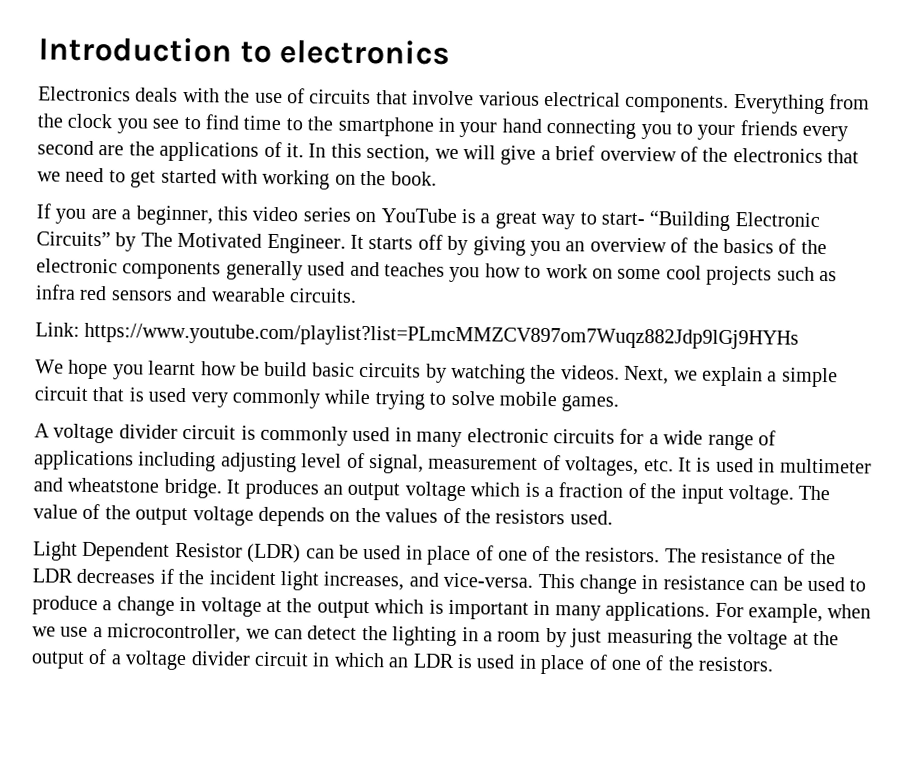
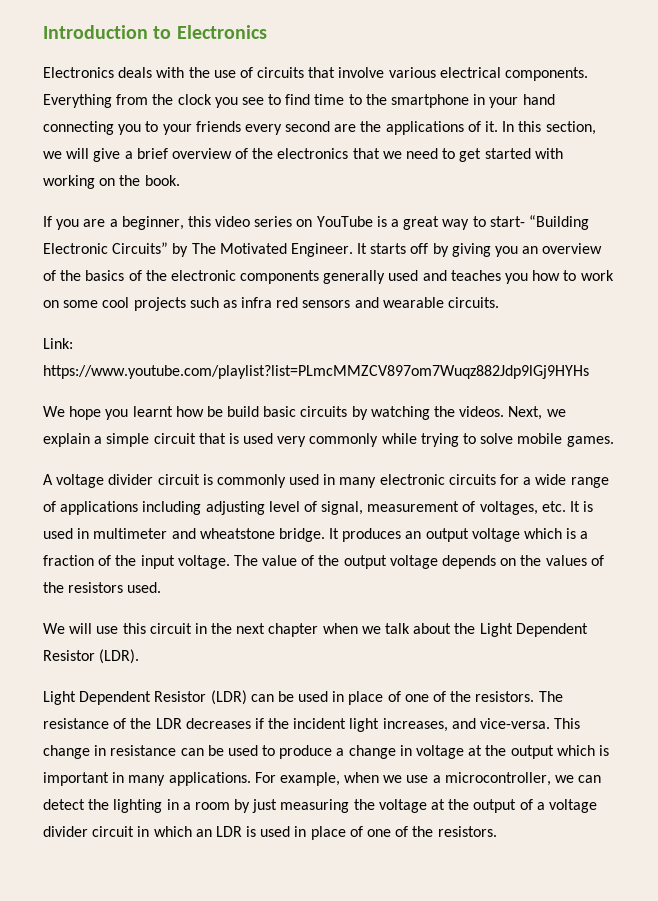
[279,39,451,65] electronics -> [176,25,267,39] Electronics
(613, 517) none -> [43,623,588,637] [43,649,140,664] // We will use this circuit in the next chapter when we talk about the Light Dependent Resistor (LDR).

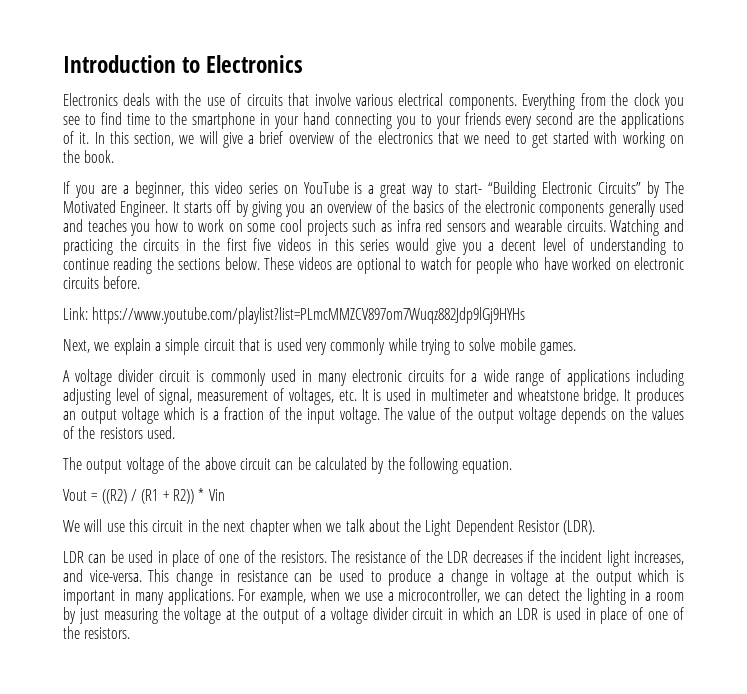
[43,338,73,349] [43,365,589,379] [43,406,505,420] // Link: https://www.youtube.com/playlist?list=PLmcMMZCV897om7Wuqz882Jdp9lGj9HYHs // We hope you learnt how be build basic circuits by watching the videos. -> [610,219,685,236] [63,238,684,255] [63,257,684,274] [63,276,141,289] [63,307,526,324] Watching and practicing the circuits in the first five videos in this series would give you a decent level of understanding to continue reading the sections below. These videos are optional to watch for people who have worked on electronic circuits before. // Link: https://www.youtube.com/playlist?list=PLmcMMZCV897om7Wuqz882Jdp9lGj9HYHs //
(162, 587) none -> [63,457,513,474] [63,488,225,504] // The output voltage of the above circuit can be calculated by the following equation. // Vout = ((R2) / (R1 + R2)) * Vin
[43,690,247,705] Light Dependent Resistor (LDR) -> [63,551,84,563] LDR

